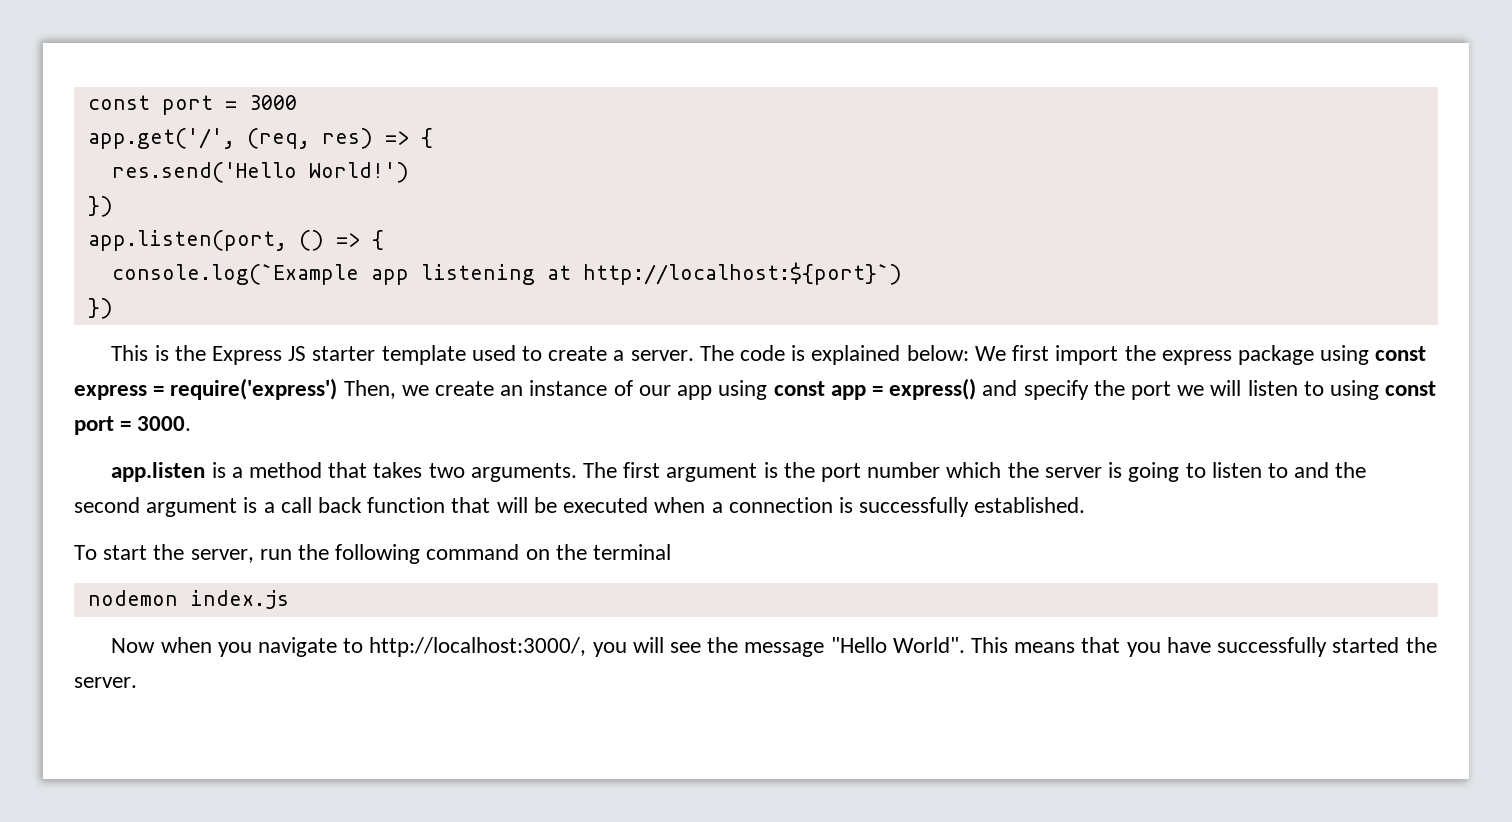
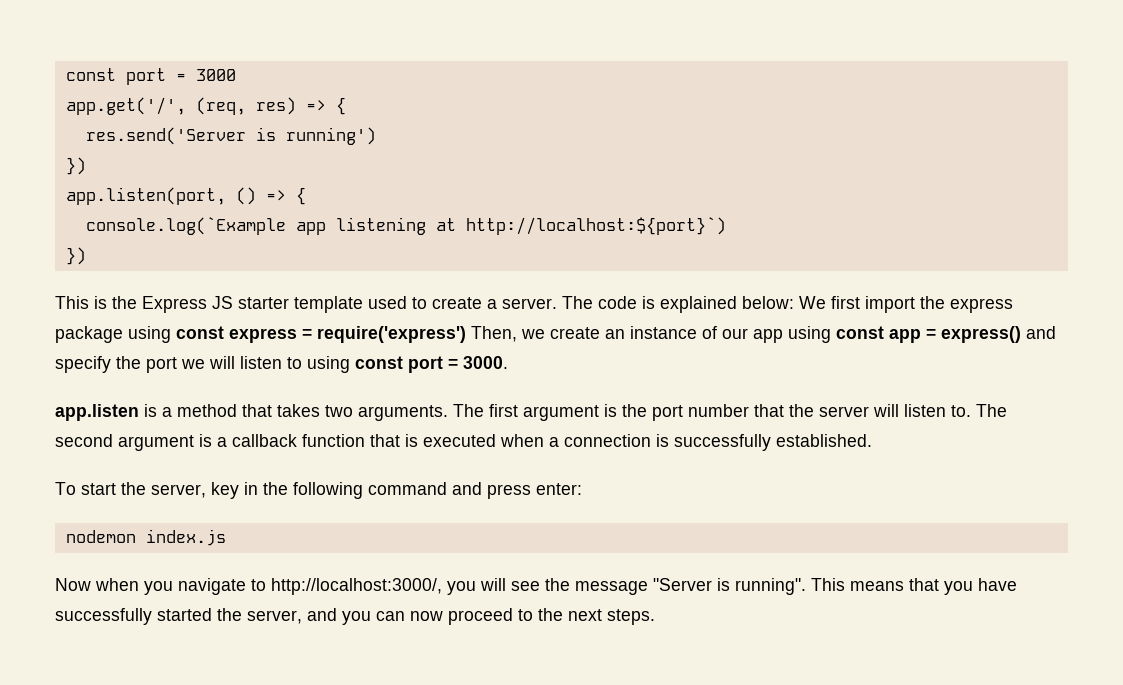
[111,162,409,183] res.send('Hello World!') -> [85,127,376,145] res.send('Server is running')
[946,462,1002,478] which -> [754,404,784,417] that
[1108,462,1367,482] [74,497,557,517] is going to listen to and the second argument is a call back function that will be -> [873,404,1007,417] [55,434,418,451] will listen to. The second argument is a callback function that is
[259,549,292,560] run -> [211,482,258,499] key in
[525,544,672,560] on the terminal -> [452,482,582,499] and press enter:
[830,637,965,653] "Hello World". -> [653,578,806,595] "Server is running".
[74,677,137,688] server. -> [247,608,655,625] server, and you can now proceed to the next steps.

